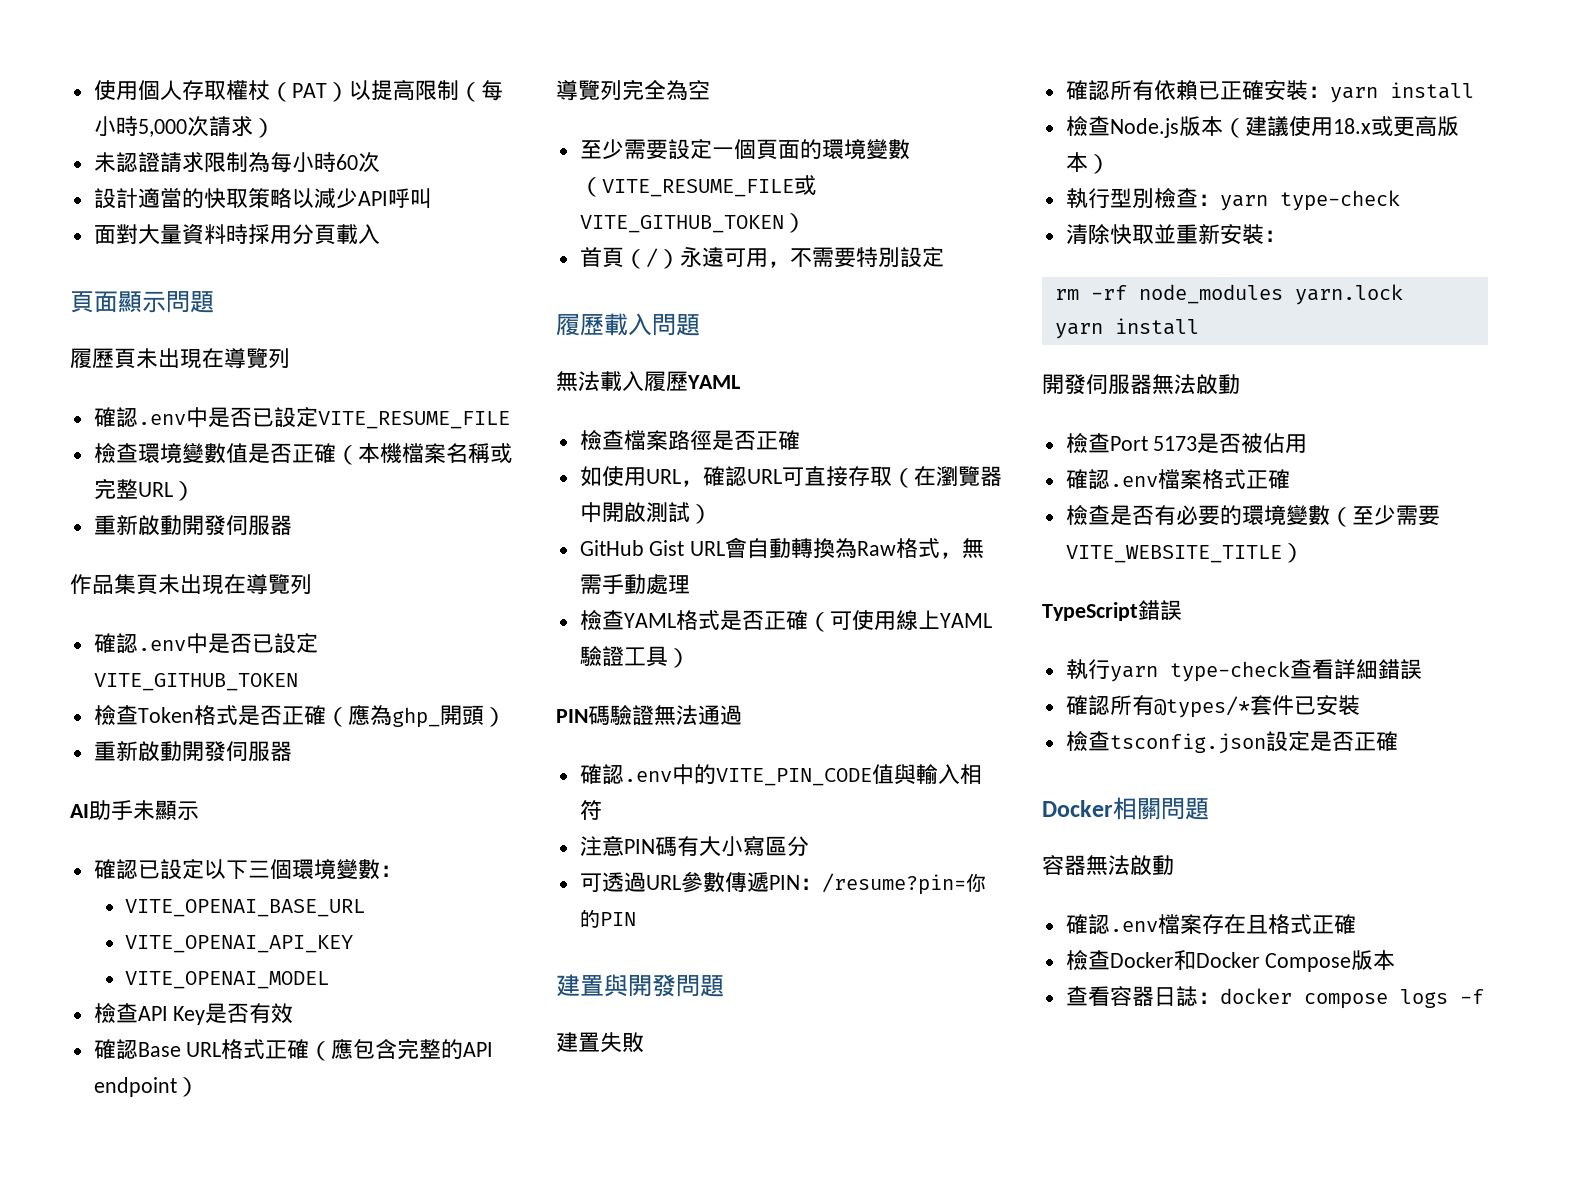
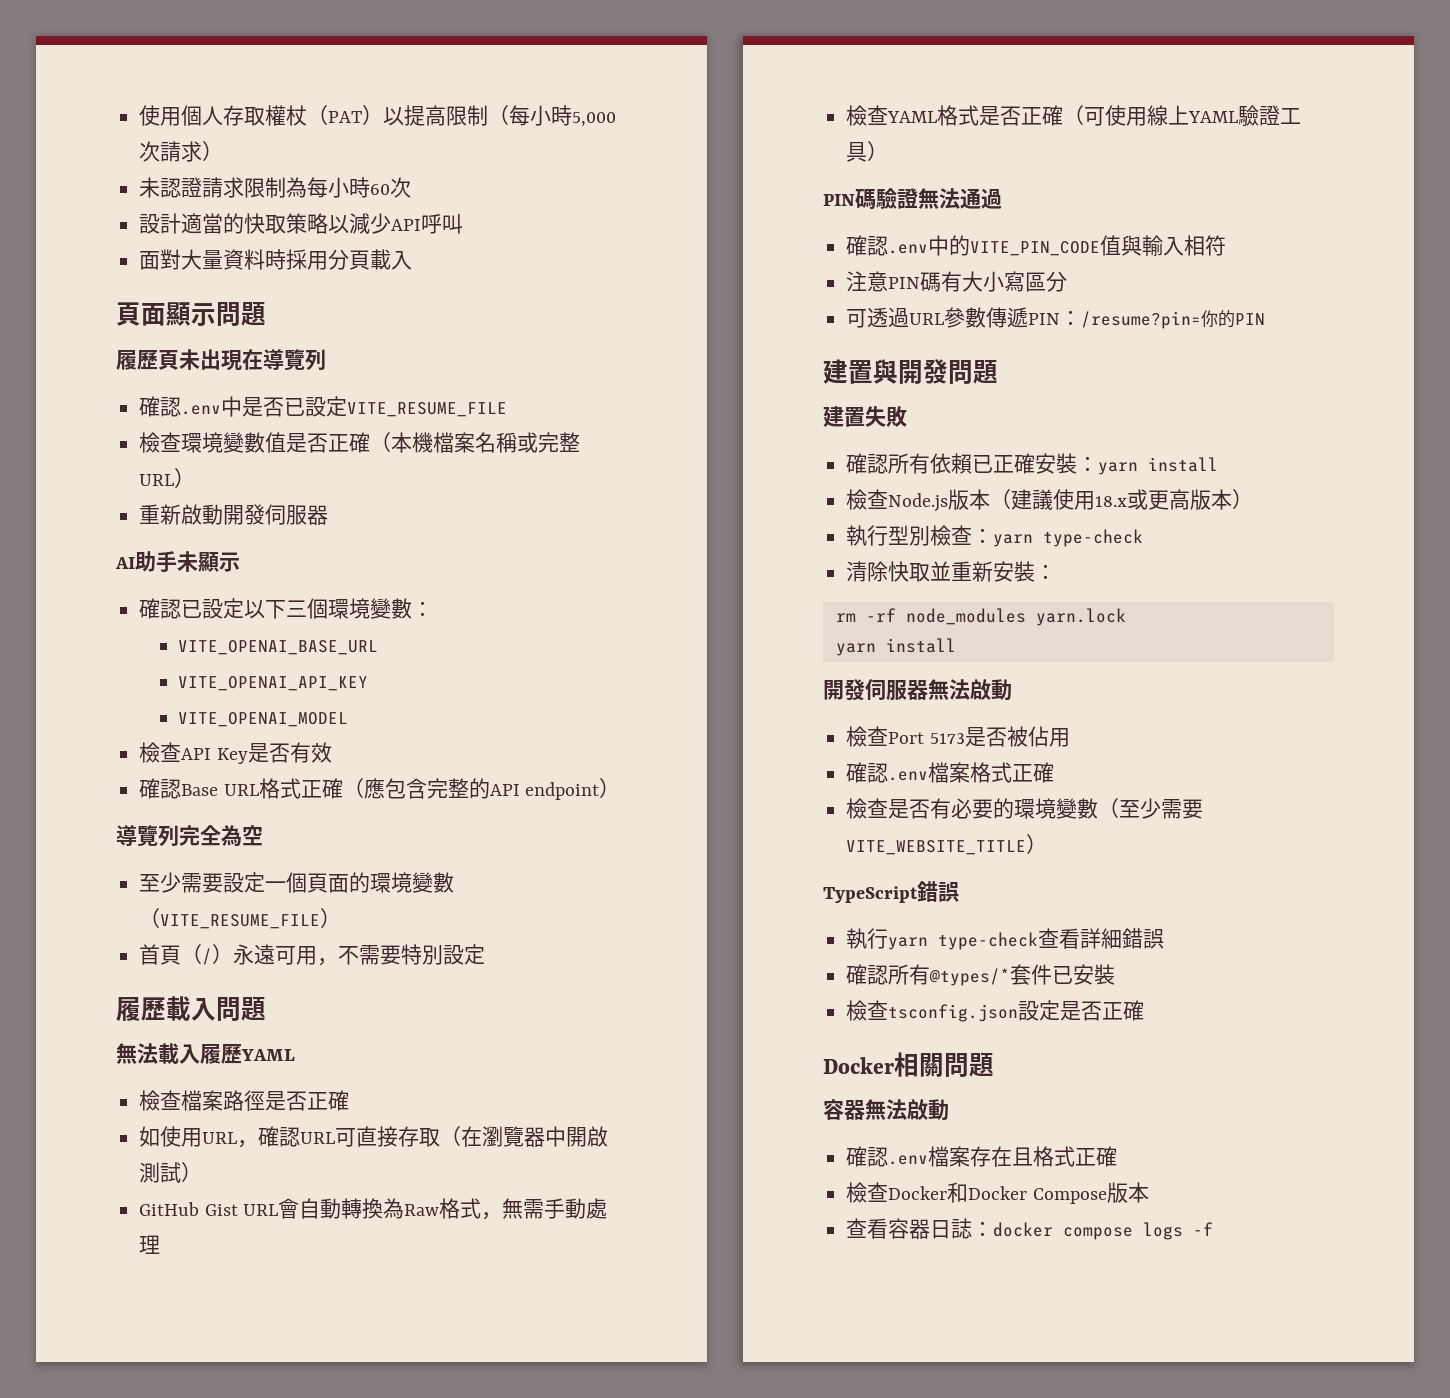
[70,574,312,595] [93,633,318,654] [93,673,298,691] [93,705,506,728] [93,741,292,762] // 作品集頁未出現在導覽列 // 確認.env中是否已設定VITE_GITHUB_TOKEN // 檢查Token格式是否正確（應為ghp_開頭） // 重新啟動開發伺服器 -> (329, 515) none
[793,175,816,195] [579,215,784,233] 或VITE_GITHUB_TOKEN -> (321, 921) none

